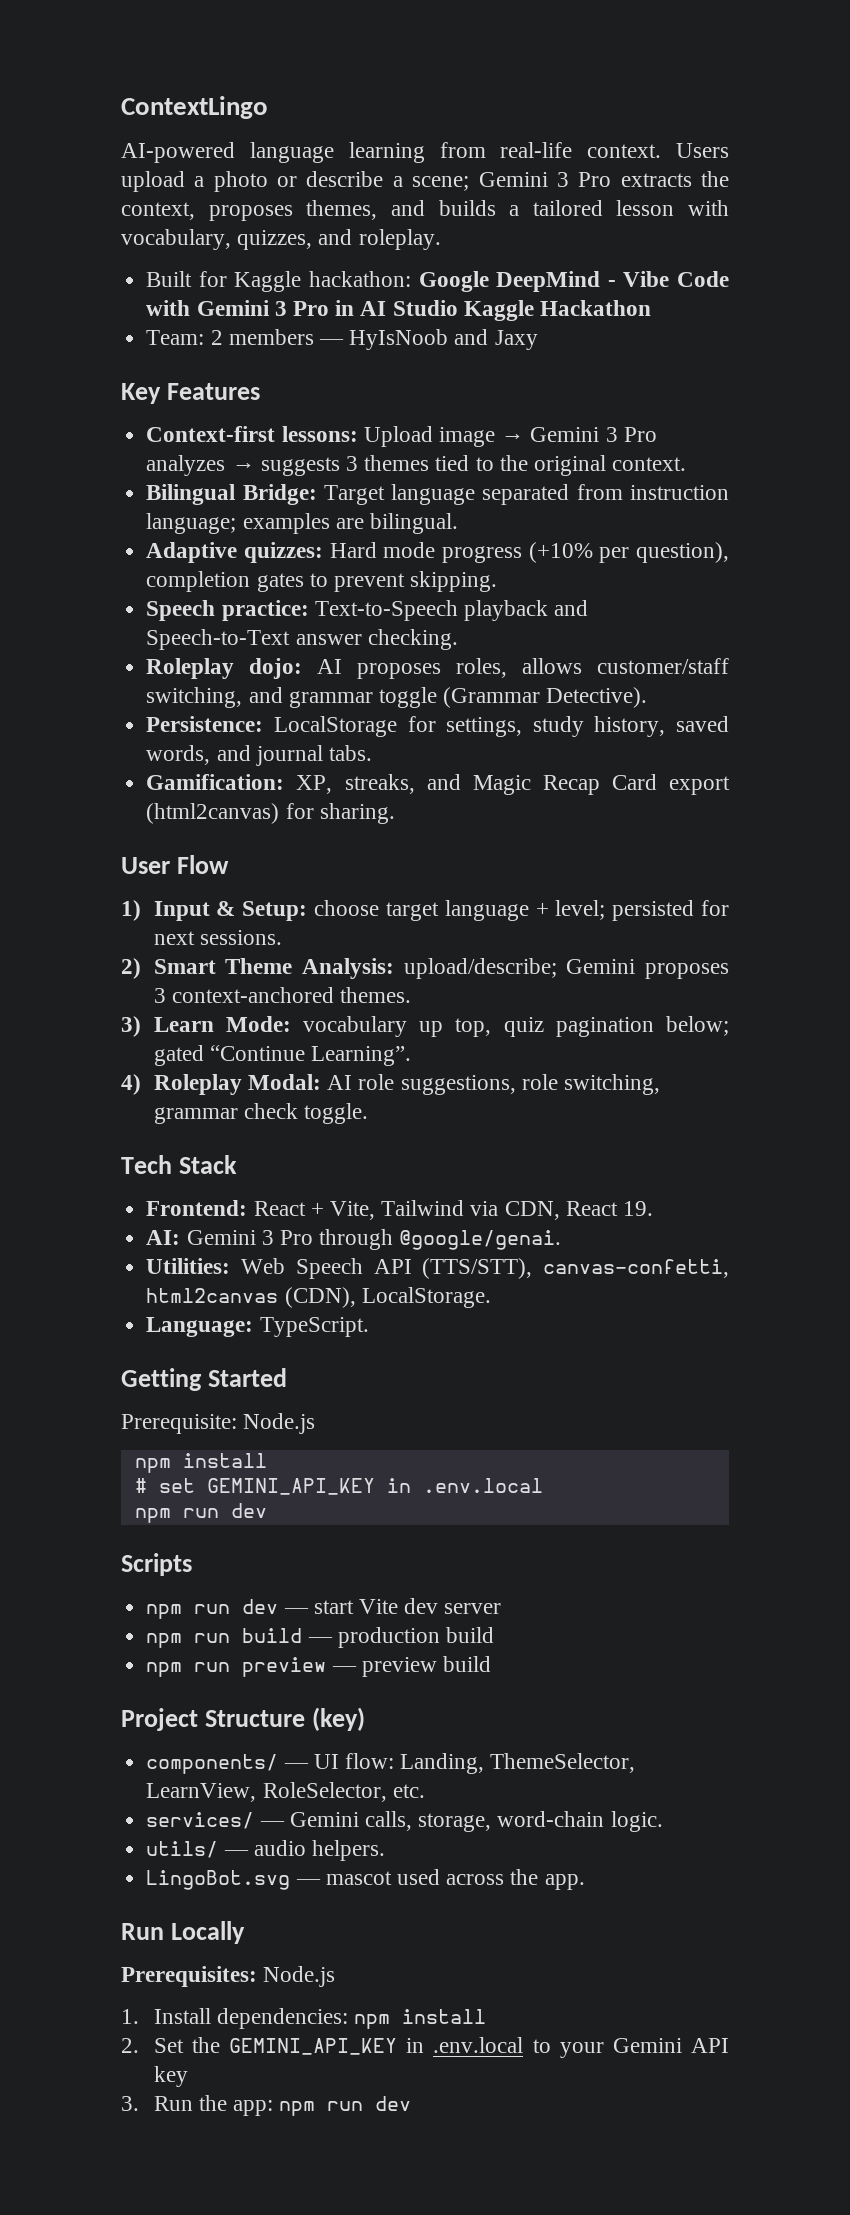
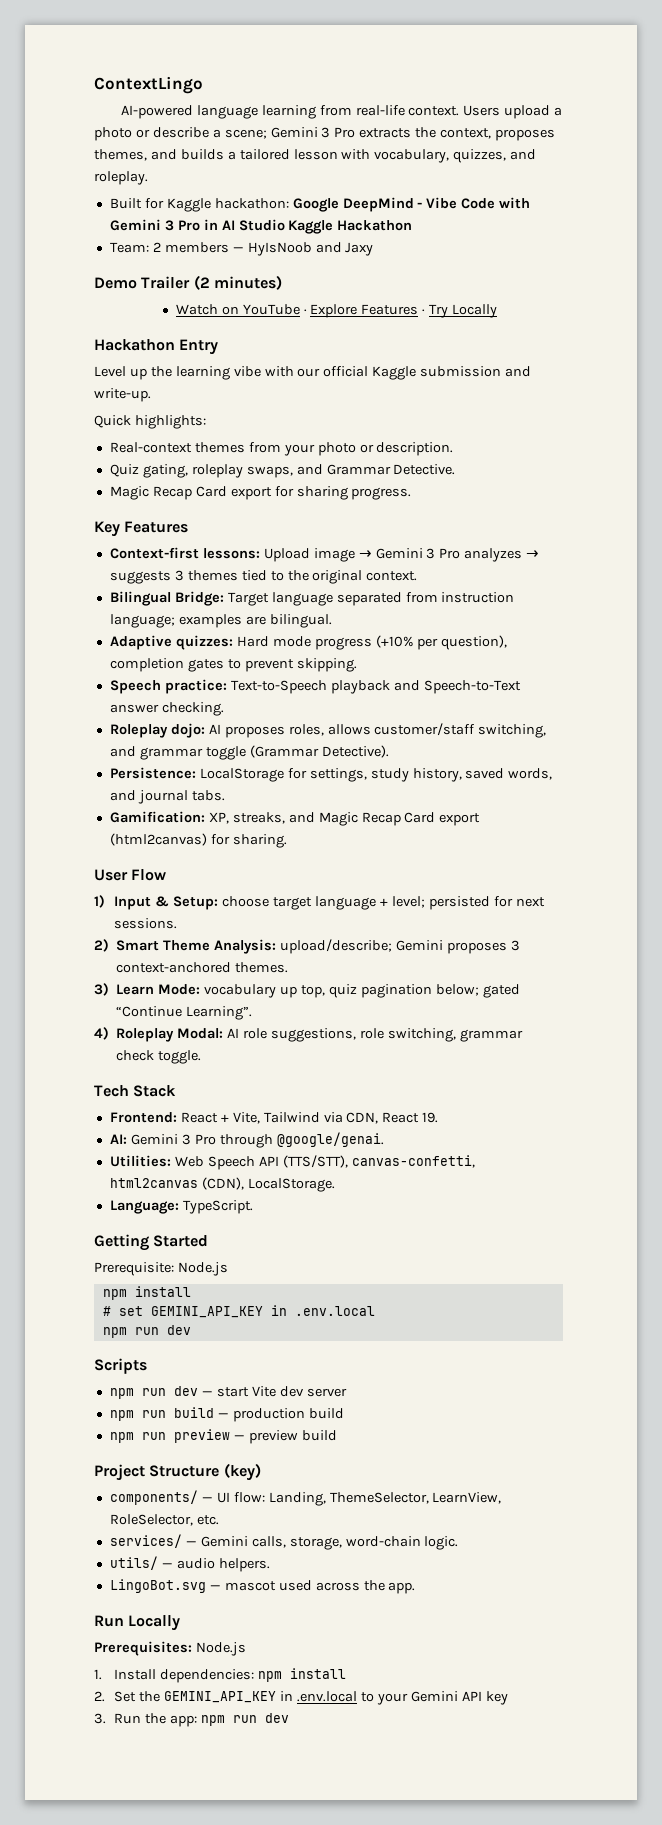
(538, 340) none -> [94,275,282,290] [175,304,498,318] [94,339,219,355] [94,366,532,380] [94,388,151,402] [94,415,206,429] [109,442,454,456] [109,464,456,478] [109,486,412,500] // Demo Trailer (2 minutes) // Watch on YouTube · Explore Features · Try Locally // Hackathon Entry // Level up the learning vibe with our official Kaggle submission and write-up. // Quick highlights: // Real-context themes from your photo or description. // Quiz gating, roleplay swaps, and Grammar Detective. // Magic Recap Card export for sharing progress.

